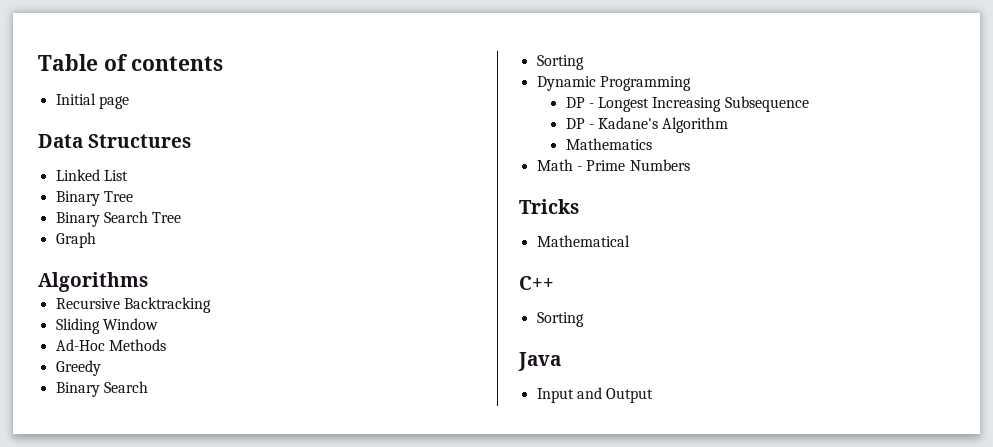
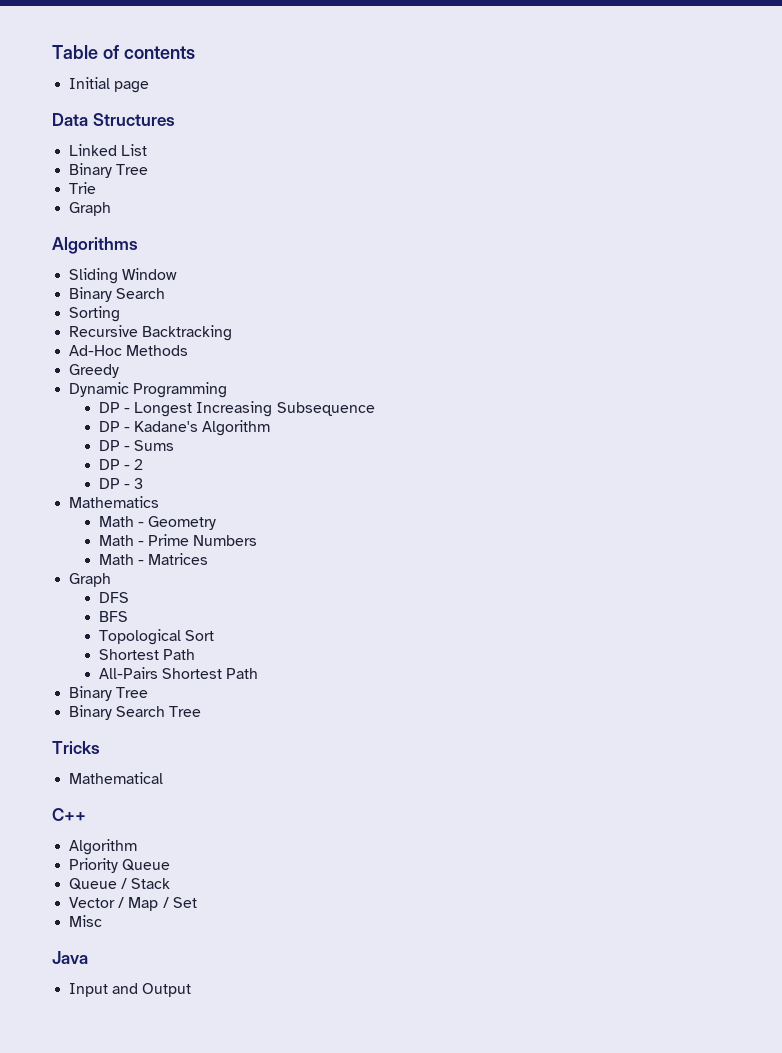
[55,211,182,227] Binary Search Tree -> [69,182,97,194] Trie
(148, 282) none -> [69,268,178,284] [69,287,166,302] [69,306,121,322] // Sliding Window // Binary Search // Sorting
[55,318,158,334] // Sliding Window -> (233, 333) none
[55,381,148,397] [536,55,584,70] // Binary Search // Sorting -> (120, 371) none
[565,138,652,150] [536,159,690,171] [519,199,579,214] [536,235,630,247] [519,276,554,290] [536,312,584,327] Mathematics // Math - Prime Numbers // Tricks // Mathematical // C++ // Sorting -> [98,440,175,451] [98,459,144,470] [98,478,144,489] [69,496,160,508] [98,516,217,530] [98,534,258,546] [98,553,209,565] [69,573,112,587] [98,592,129,603] [98,611,128,622] [98,629,214,645] [98,649,195,660] [98,667,259,679] [69,686,149,701] [69,705,202,720] [52,741,100,754] [69,772,164,784] [52,808,86,821] [69,839,138,855] [69,858,171,873] [69,878,171,890] [69,897,197,911] [69,915,103,927] DP - Sums // DP - 2 // DP - 3 // Mathematics // Math - Geometry // Math - Prime Numbers // Math - Matrices // Graph // DFS // BFS // Topological Sort // Shortest Path // All-Pairs Shortest Path // Binary Tree // Binary Search Tree // Tricks // Mathematical // C++ // Algorithm // Priority Queue // Queue / Stack // Vector / Map / Set // Misc

